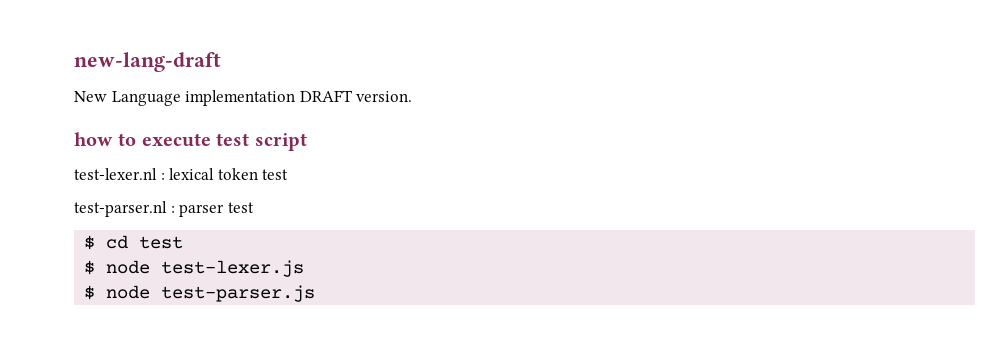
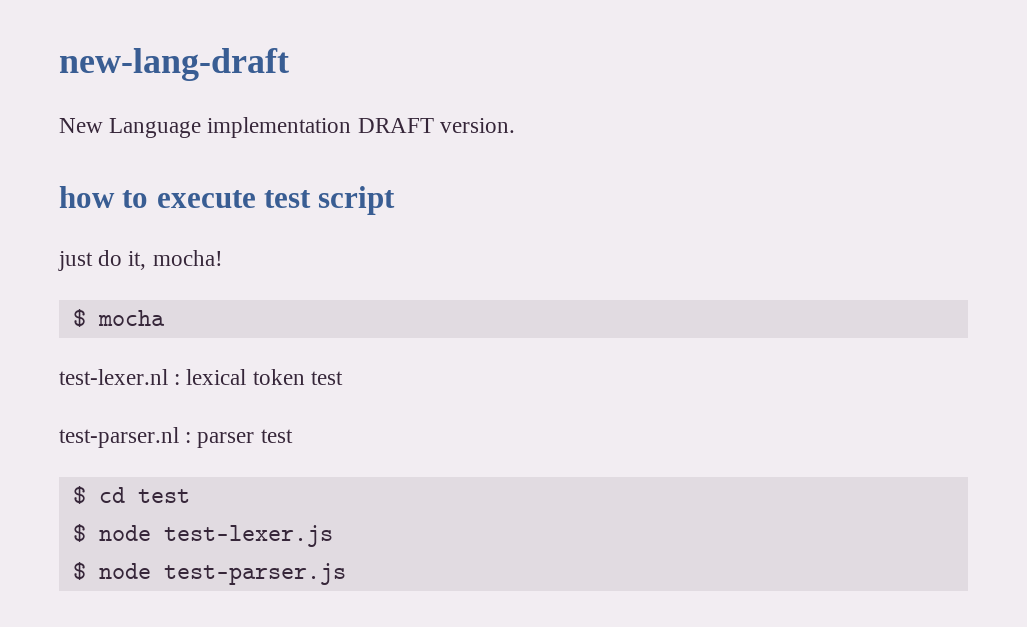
(307, 142) none -> [58,250,223,271] [72,309,165,327] // just do it, mocha! // $ mocha

